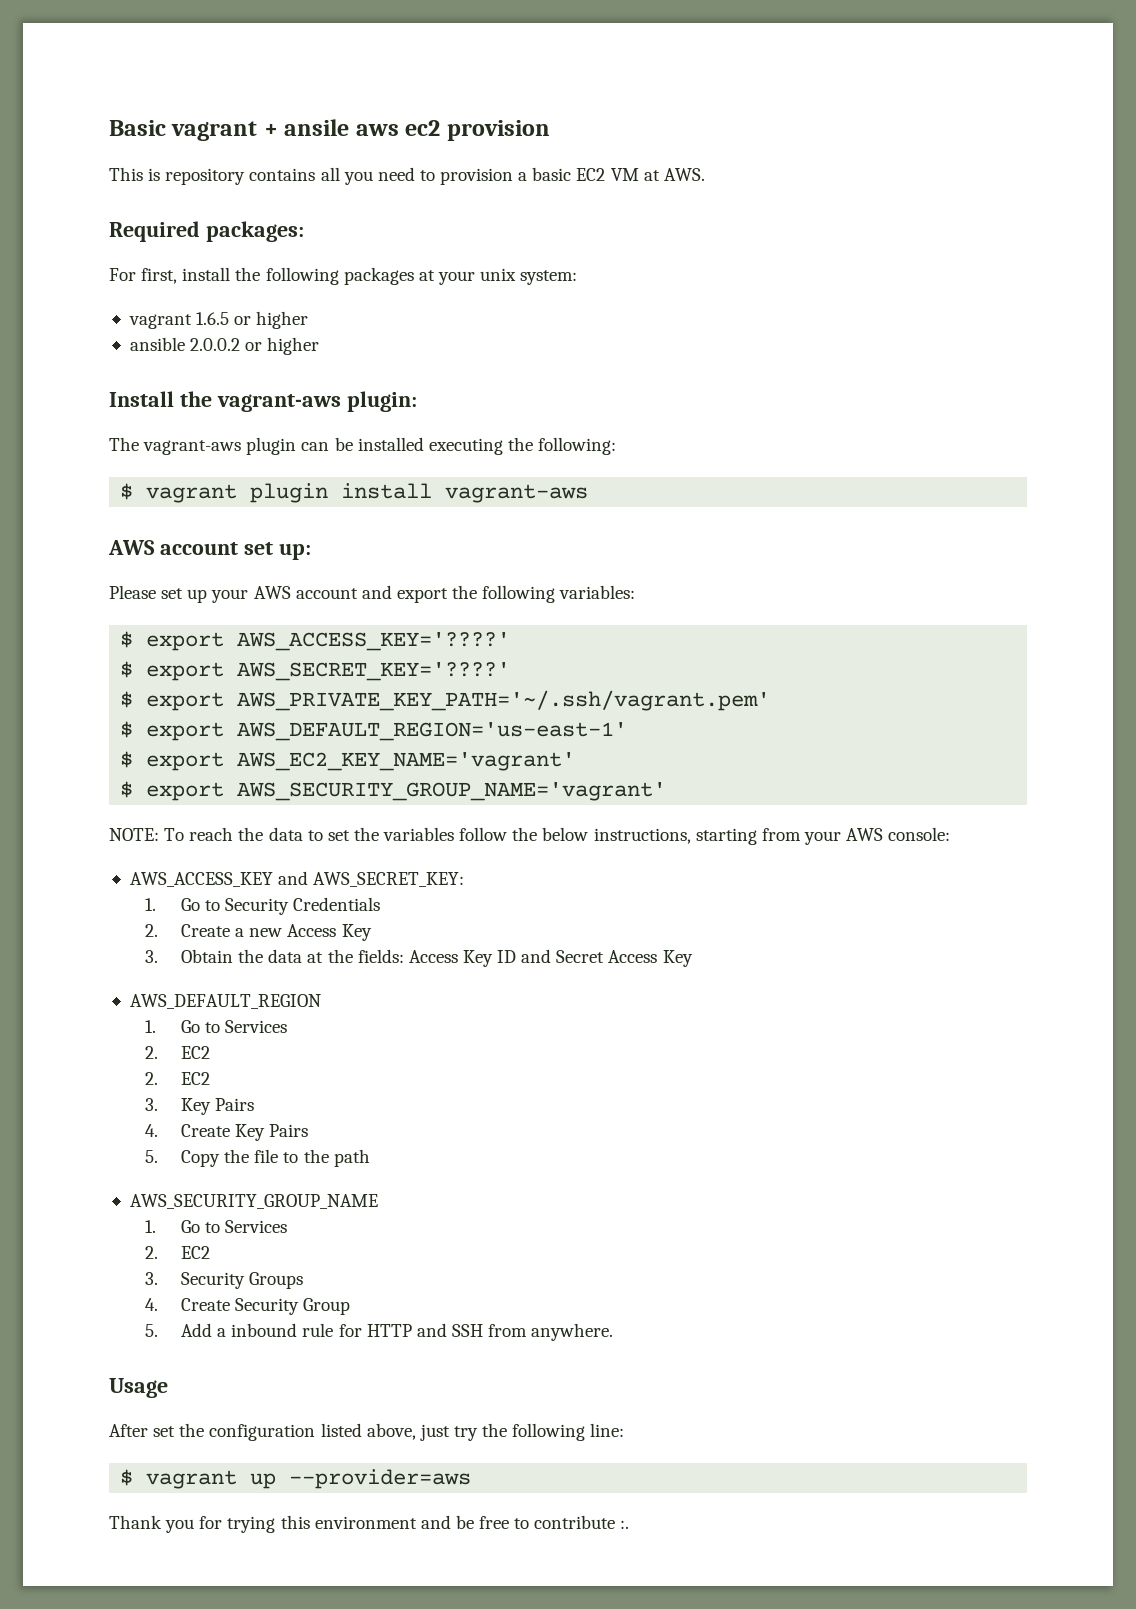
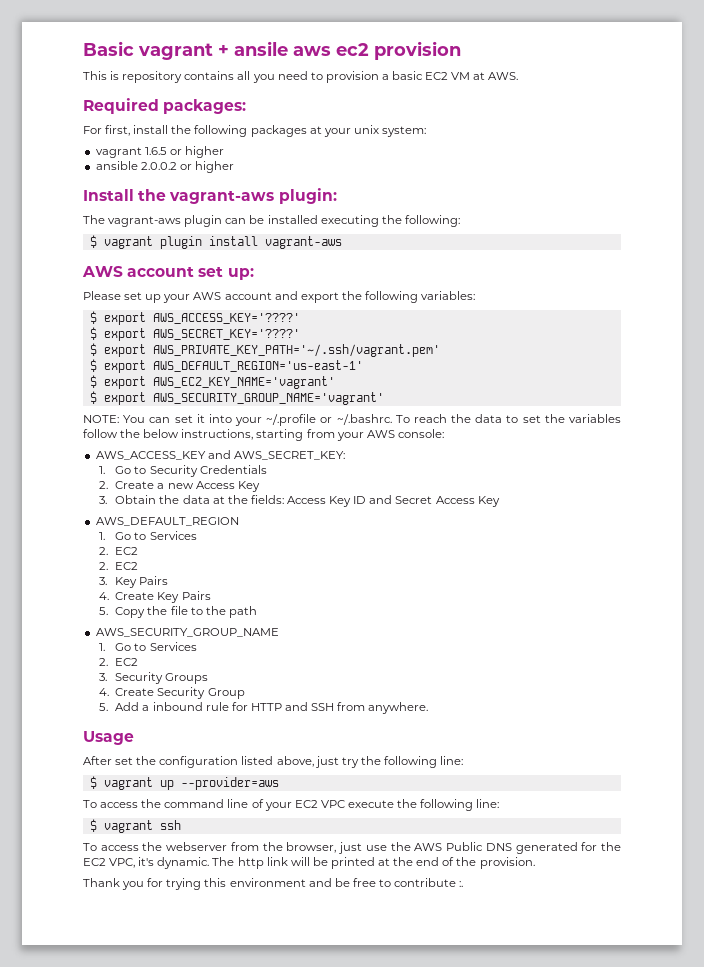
(159, 834) none -> [123,414,392,426] You can set it into your ~/.profile or ~/.bashrc.
(472, 1479) none -> [83,799,500,811] [89,819,181,833] [83,842,621,854] [83,857,535,869] // To access the command line of your EC2 VPC execute the following line: // $ vagrant ssh // To access the webserver from the browser, just use the AWS Public DNS generated for the EC2 VPC, it's dynamic. The http link will be printed at the end of the provision.

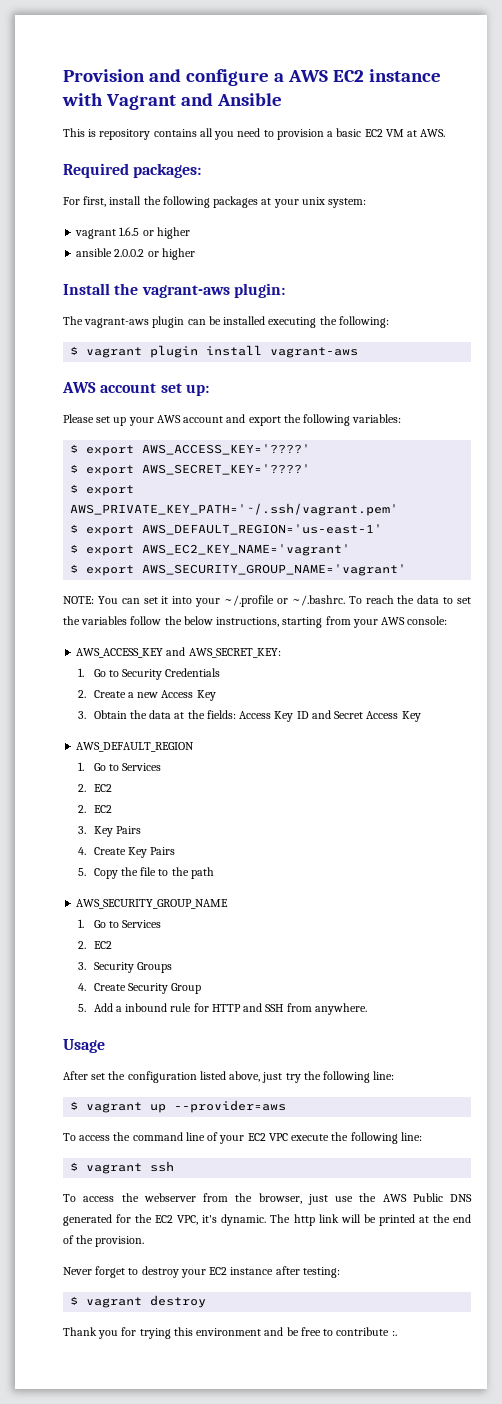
[83,41,461,60] Basic vagrant + ansile aws ec2 provision -> [63,69,441,86] [62,93,282,110] Provision and configure a AWS EC2 instance with Vagrant and Ansible
(535, 863) none -> [63,1266,340,1278] [70,1295,207,1308] // Never forget to destroy your EC2 instance after testing: // $ vagrant destroy

